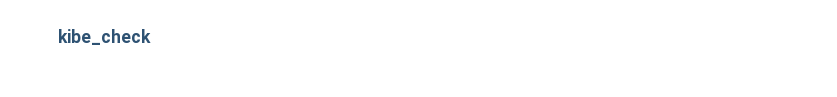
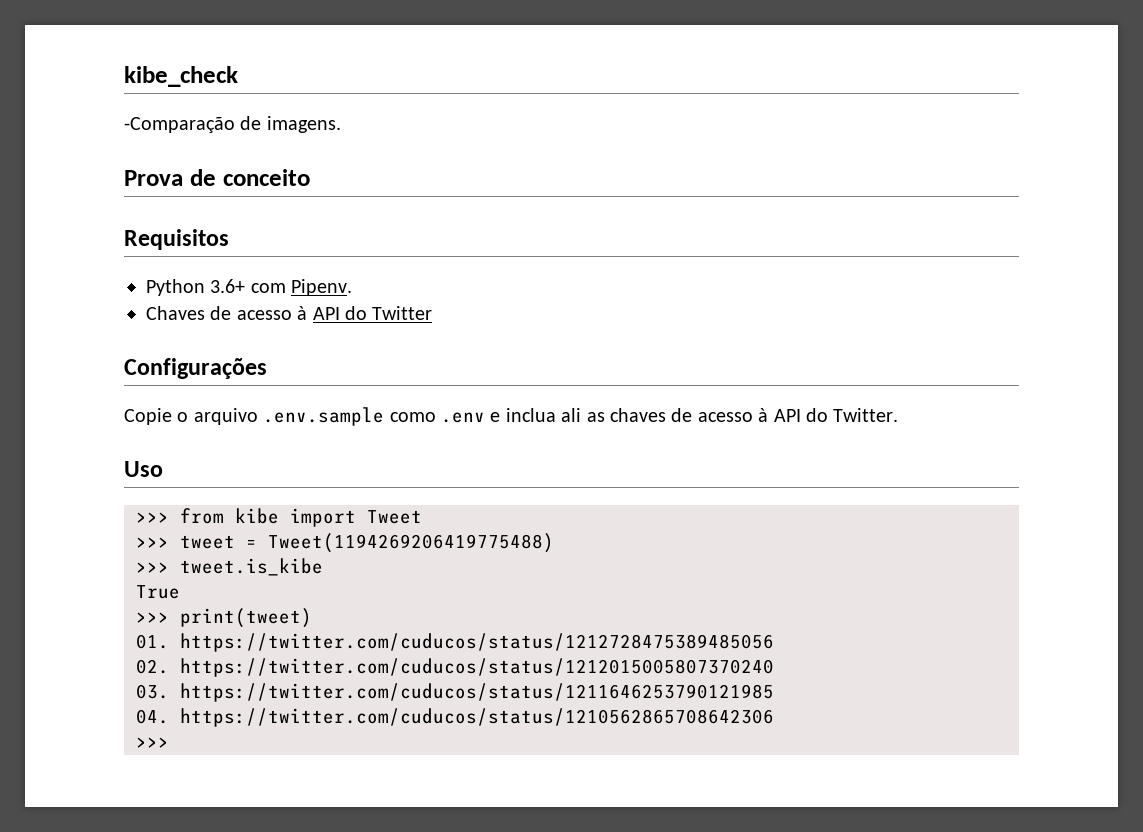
(151, 37) none -> [124,116,341,133] [124,169,310,186] [124,229,229,250] [146,279,353,296] [146,306,433,320] [124,358,267,379] [124,407,899,426] [124,461,163,477] [136,508,422,527] [136,533,554,553] [136,558,323,576] [136,585,180,599] [136,608,312,628] [136,633,774,652] [136,658,774,677] [136,683,774,702] [136,708,774,727] [136,737,169,748] // -Comparação de imagens. // Prova de conceito // Requisitos // Python 3.6+ com Pipenv. // Chaves de acesso à API do Twitter // Configurações // Copie o arquivo .env.sample como .env e inclua ali as chaves de acesso à API do Twitter. // Uso // >>> from kibe import Tweet // >>> tweet = Tweet(1194269206419775488) // >>> tweet.is_kibe // True // >>> print(tweet) // 01. https://twitter.com/cuducos/status/1212728475389485056 // 02. https://twitter.com/cuducos/status/1212015005807370240 // 03. https://twitter.com/cuducos/status/1211646253790121985 // 04. https://twitter.com/cuducos/status/1210562865708642306 // >>>

